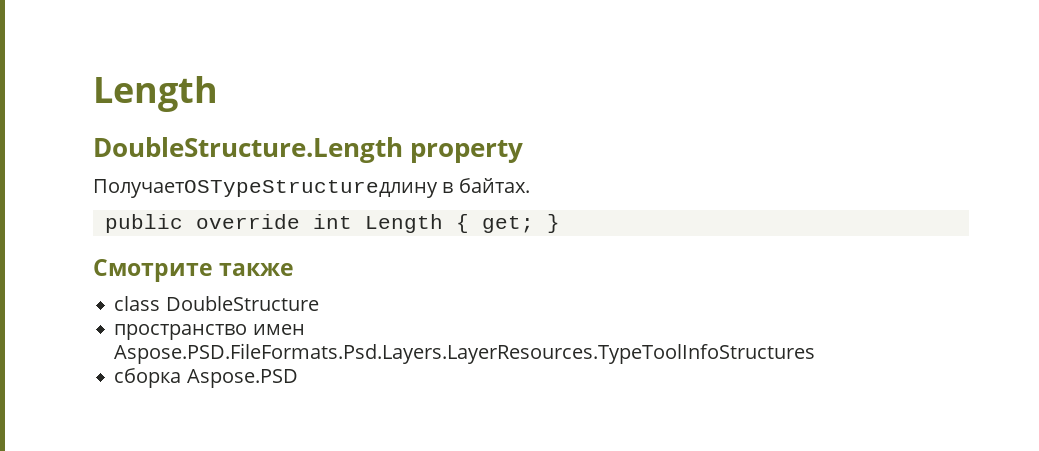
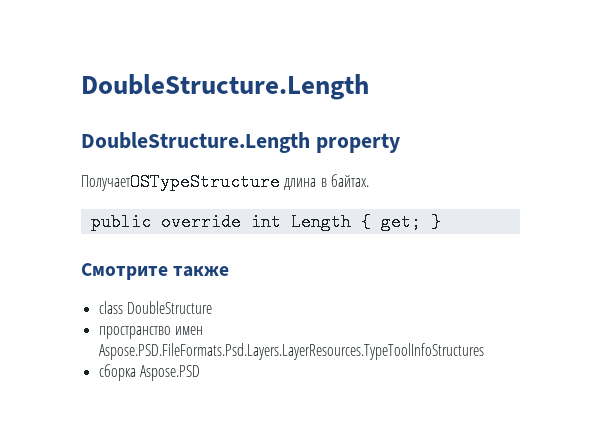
[93,76,218,112] Length -> [81,74,369,100] DoubleStructure.Length
[93,179,438,198] ПолучаетOSTypeStructureдлину -> [81,173,317,191] ПолучаетOSTypeStructure длина

